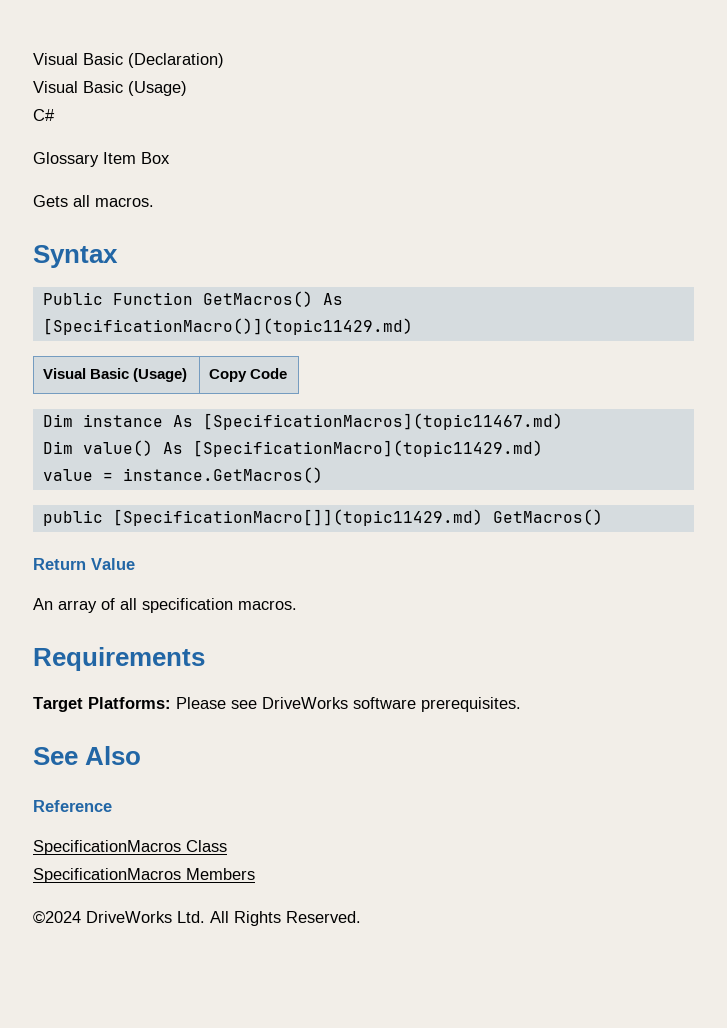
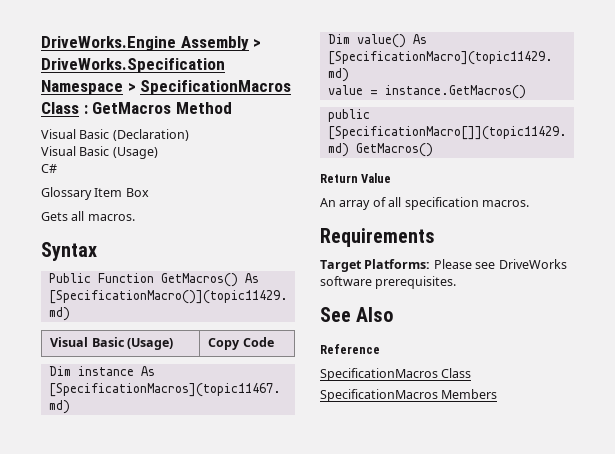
(33, 59) none -> [41,36,262,51] [41,58,225,73] [41,80,292,95] [41,102,232,114] DriveWorks.Engine Assembly > DriveWorks.Specification Namespace > SpecificationMacros Class : GetMacros Method //
[33,911,361,926] // ©2024 DriveWorks Ltd. All Rights Reserved. -> (498, 394) none

